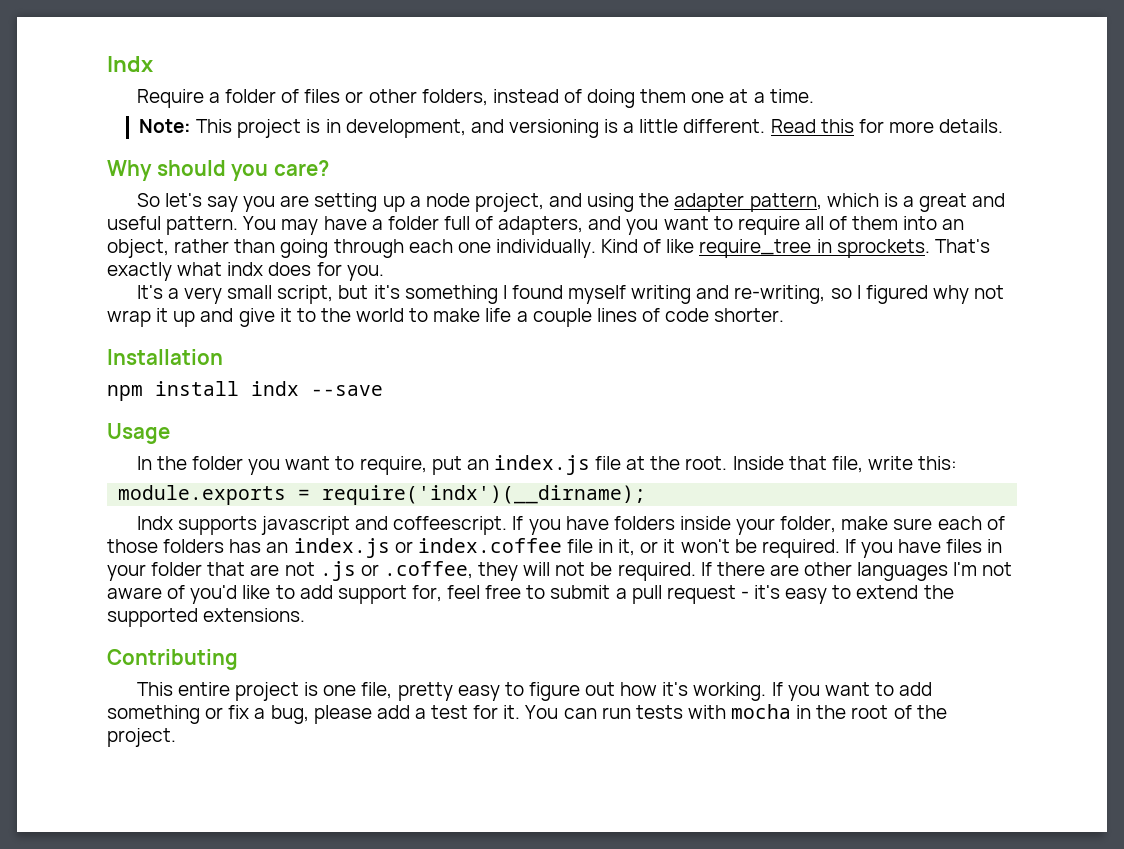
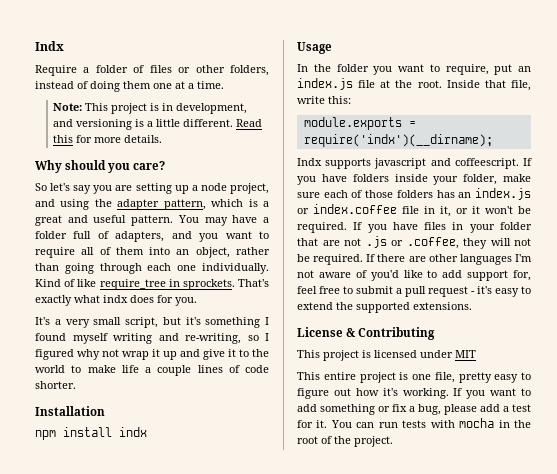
[311,385,383,396] --save -> (147, 432) none
(306, 615) none -> [297,327,357,337] License &
(238, 659) none -> [297,350,476,361] // This project is licensed under MIT

